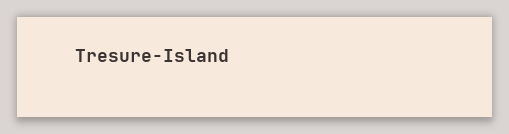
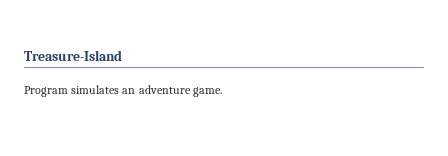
[75,49,229,62] Tresure-Island -> [24,50,122,61] [24,85,222,97] Treasure-Island // Program simulates an adventure game.

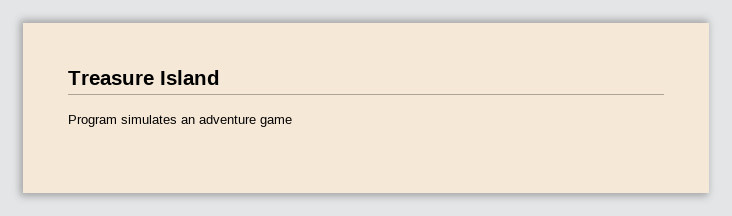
[24,50,122,61] Treasure-Island -> [68,70,220,85] Treasure Island
[192,87,222,97] game. -> [260,117,292,127] game

